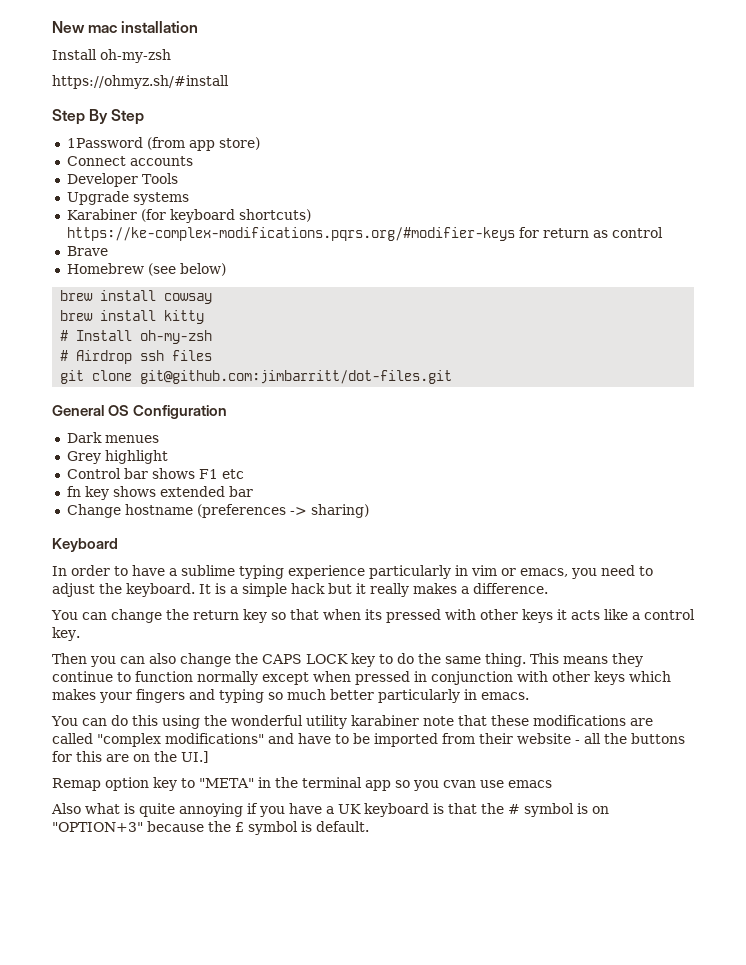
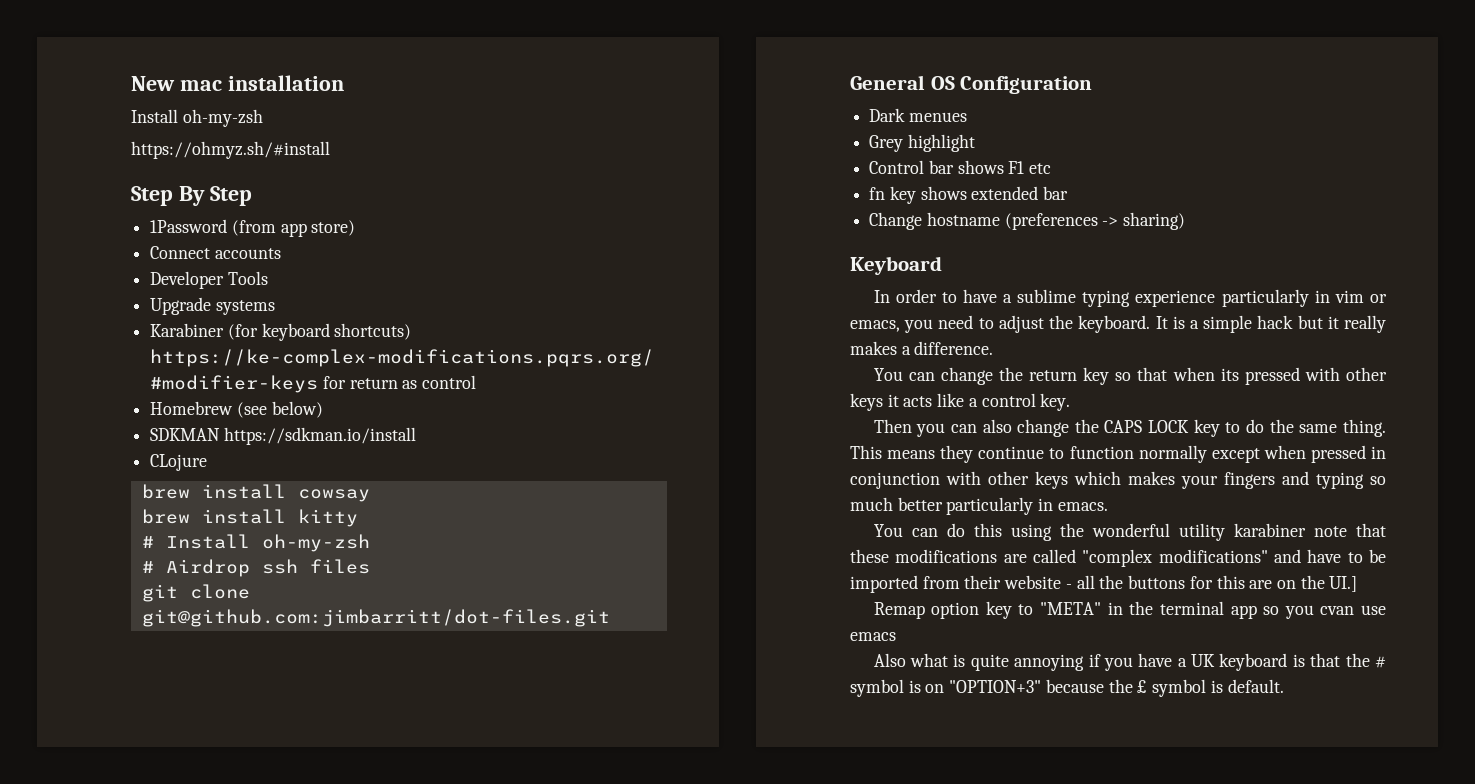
[66,246,108,256] // Brave -> (477, 382) none
(226, 269) none -> [150,427,416,445] [150,454,208,471] // SDKMAN https://sdkman.io/install // CLojure

